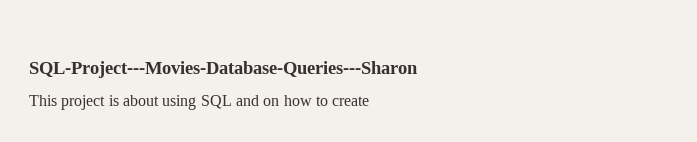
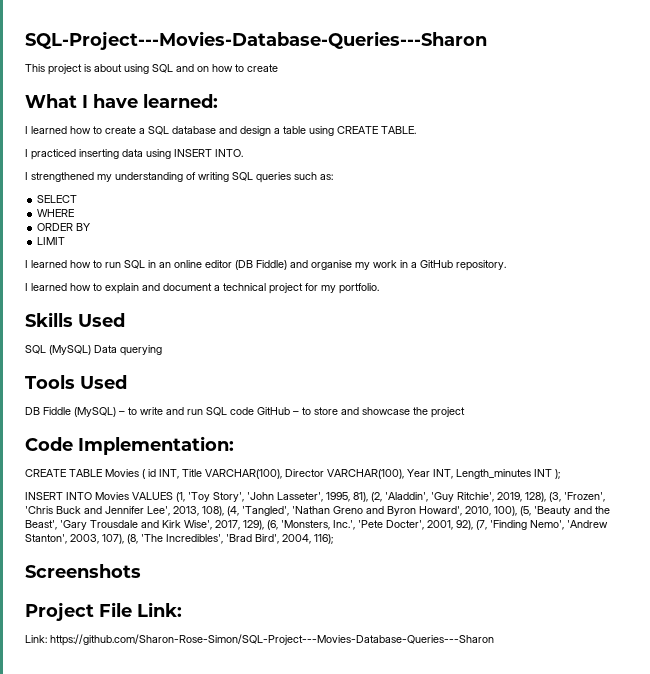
(370, 101) none -> [25,94,218,108] [25,126,416,136] [25,149,243,160] [25,172,333,183] [37,195,78,203] [37,209,75,217] [37,223,91,231] [37,237,66,245] [25,260,506,271] [25,283,379,294] [25,312,125,327] [25,345,162,356] [25,375,127,389] [25,407,465,418] [25,436,234,455] [25,469,560,479] [25,492,605,502] [25,506,610,516] [25,520,608,530] [25,534,333,544] [25,564,141,578] [25,602,182,621] [25,634,494,646] // What I have learned: // I learned how to create a SQL database and design a table using CREATE TABLE. // I practiced inserting data using INSERT INTO. // I strengthened my understanding of writing SQL queries such as: // SELECT // WHERE // ORDER BY // LIMIT // I learned how to run SQL in an online editor (DB Fiddle) and organise my work in a GitHub repository. // I learned how to explain and document a technical project for my portfolio. // Skills Used // SQL (MySQL) Data querying // Tools Used // DB Fiddle (MySQL) – to write and run SQL code GitHub – to store and showcase the project // Code Implementation: // CREATE TABLE Movies ( id INT, Title VARCHAR(100), Director VARCHAR(100), Year INT, Length_minutes INT ); // INSERT INTO Movies VALUES (1, 'Toy Story', 'John Lasseter', 1995, 81), (2, 'Aladdin', 'Guy Ritchie', 2019, 128), (3, 'Frozen', 'Chris Buck and Jennifer Lee', 2013, 108), (4, 'Tangled', 'Nathan Greno and Byron Howard', 2010, 100), (5, 'Beauty and the Beast', 'Gary Trousdale and Kirk Wise', 2017, 129), (6, 'Monsters, Inc.', 'Pete Docter', 2001, 92), (7, 'Finding Nemo', 'Andrew Stanton', 2003, 107), (8, 'The Incredibles', 'Brad Bird', 2004, 116); // Screenshots // Project File Link: // Link: https://github.com/Sharon-Rose-Simon/SQL-Project---Movies-Database-Queries---Sharon

